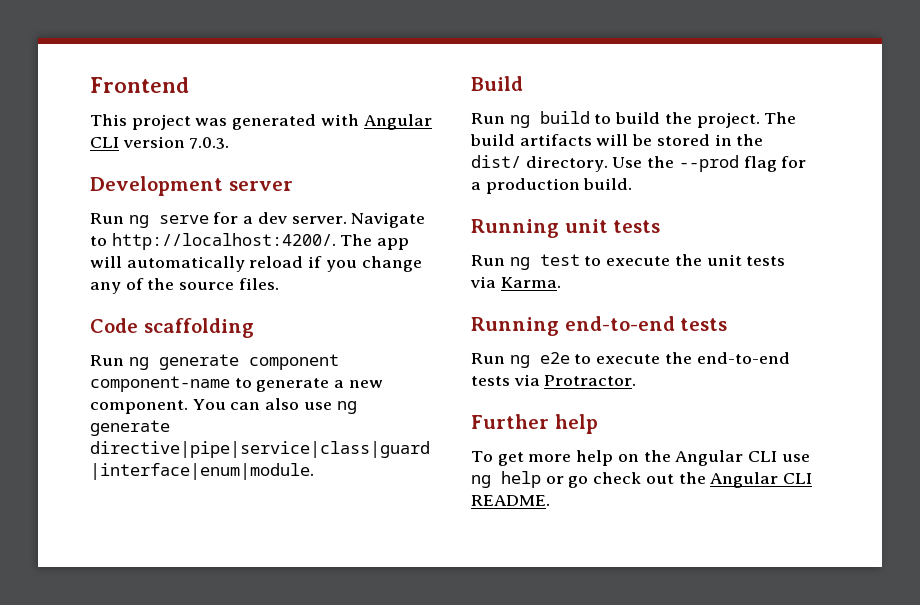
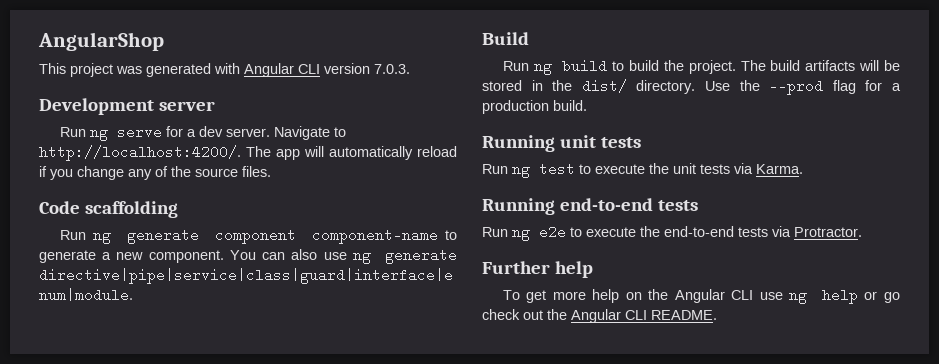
[90,77,189,93] Frontend -> [38,32,164,51] AngularShop

